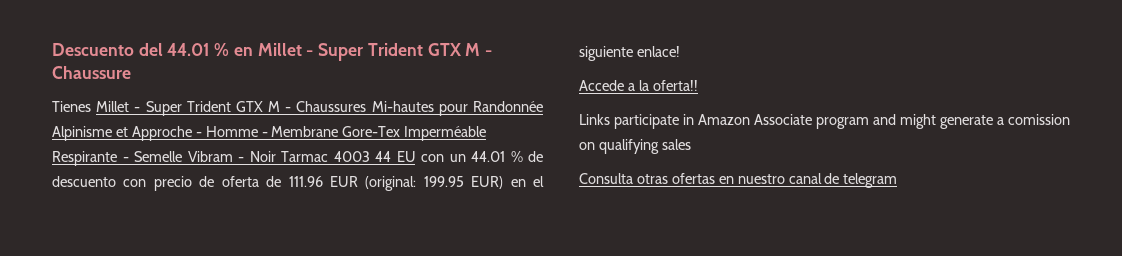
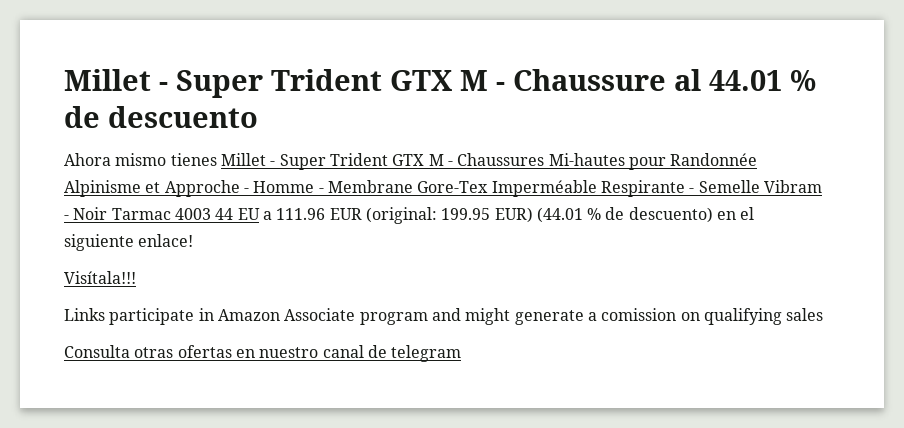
[52,43,253,56] Descuento del 44.01 % en -> (64, 80) none
[52,101,91,112] // Tienes -> [674,69,816,91] [64,106,258,128] [64,153,217,166] al 44.01 % de descuento // Ahora mismo tienes
[420,151,543,162] [52,176,282,191] con un 44.01 % de descuento con precio de oferta de -> [262,211,272,220] a
(504, 182) none -> [536,207,713,223] (44.01 % de descuento)
[579,80,698,91] Accede a la oferta!! -> [64,271,136,284] Visítala!!!

